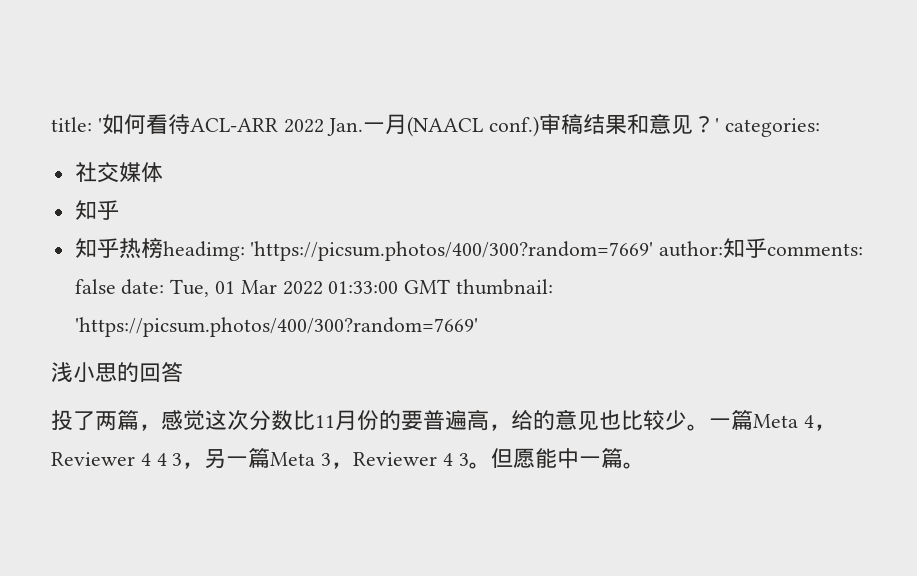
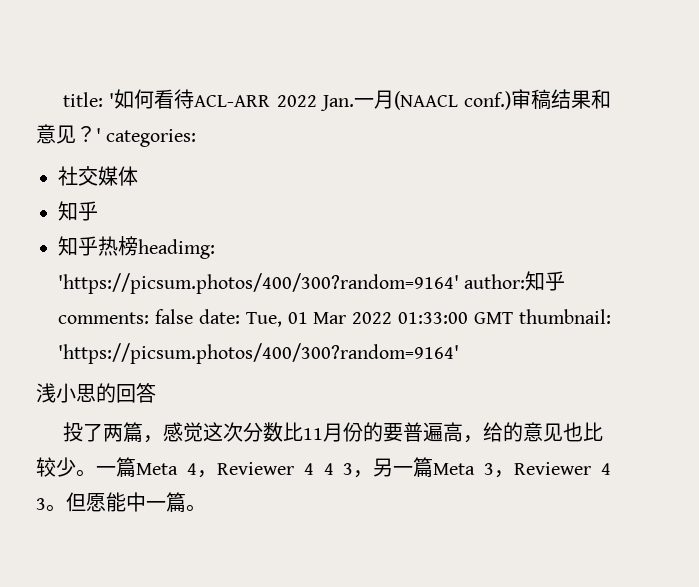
[250,241,654,261] 'https://picsum.photos/400/300?random=7669' -> [58,273,459,294] 'https://picsum.photos/400/300?random=9164'
[74,317,478,337] 'https://picsum.photos/400/300?random=7669' -> [58,343,459,364] 'https://picsum.photos/400/300?random=9164'

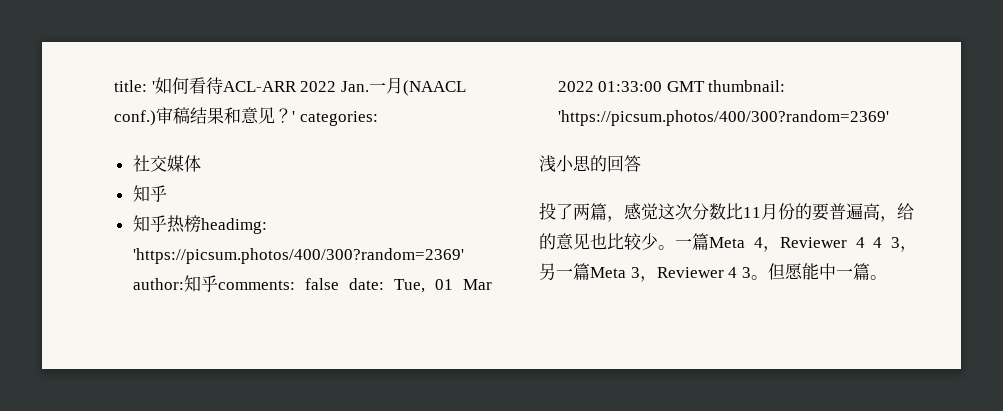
[58,273,459,294] 'https://picsum.photos/400/300?random=9164' -> [132,248,464,264] 'https://picsum.photos/400/300?random=2369'
[58,343,459,364] 'https://picsum.photos/400/300?random=9164' -> [557,110,889,126] 'https://picsum.photos/400/300?random=2369'

